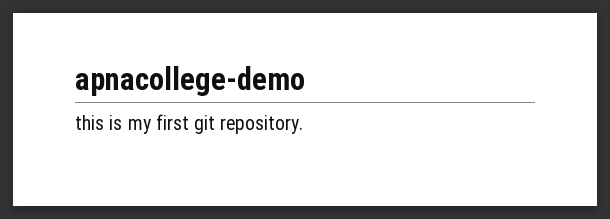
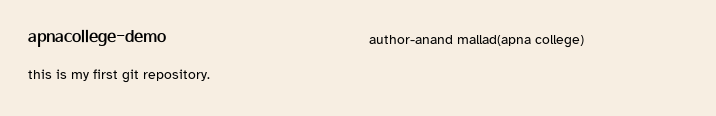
(304, 124) none -> [369,35,584,48] // author-anand mallad(apna college)

